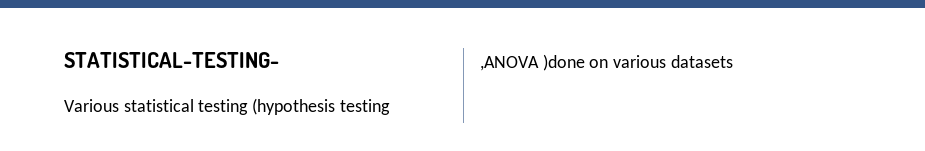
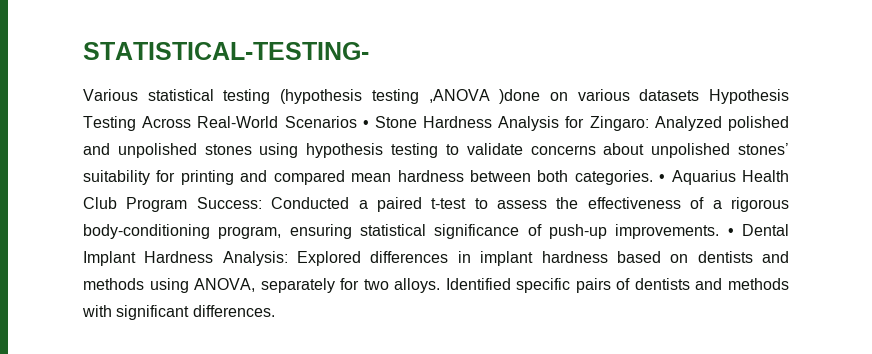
(733, 61) none -> [709,89,789,104] [83,116,789,131] [83,143,790,158] [83,170,790,185] [83,197,789,212] [83,224,790,239] [83,251,790,266] [83,278,790,293] [82,305,275,320] Hypothesis Testing Across Real-World Scenarios • Stone Hardness Analysis for Zingaro: Analyzed polished and unpolished stones using hypothesis testing to validate concerns about unpolished stones’ suitability for printing and compared mean hardness between both categories. • Aquarius Health Club Program Success: Conducted a paired t-test to assess the effectiveness of a rigorous body-conditioning program, ensuring statistical significance of push-up improvements. • Dental Implant Hardness Analysis: Explored differences in implant hardness based on dentists and methods using ANOVA, separately for two alloys. Identified specific pairs of dentists and methods with significant differences.

